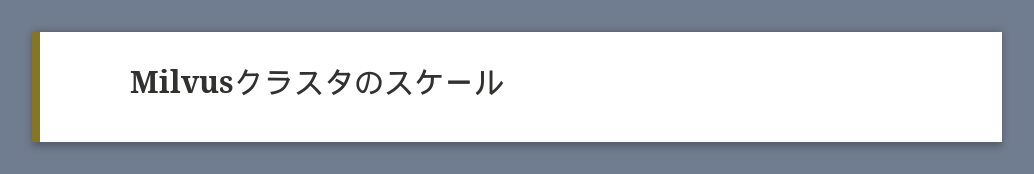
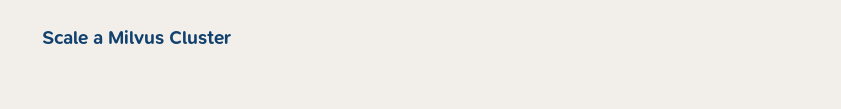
[130,69,504,96] Milvusクラスタのスケール -> [42,30,232,45] Scale a Milvus Cluster

